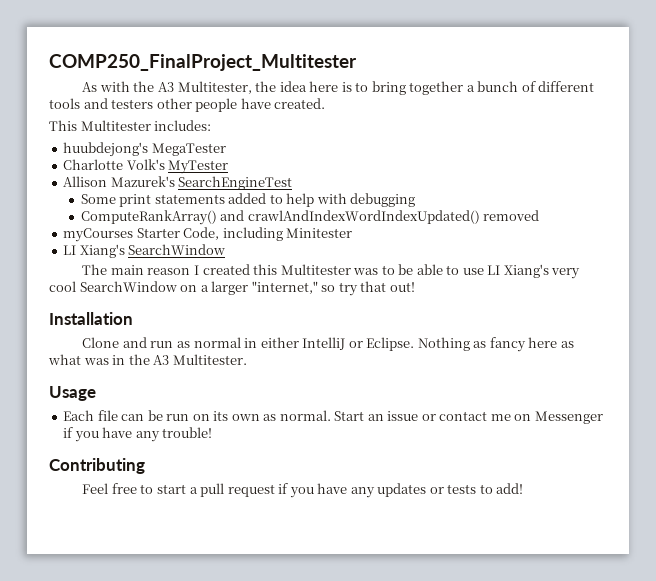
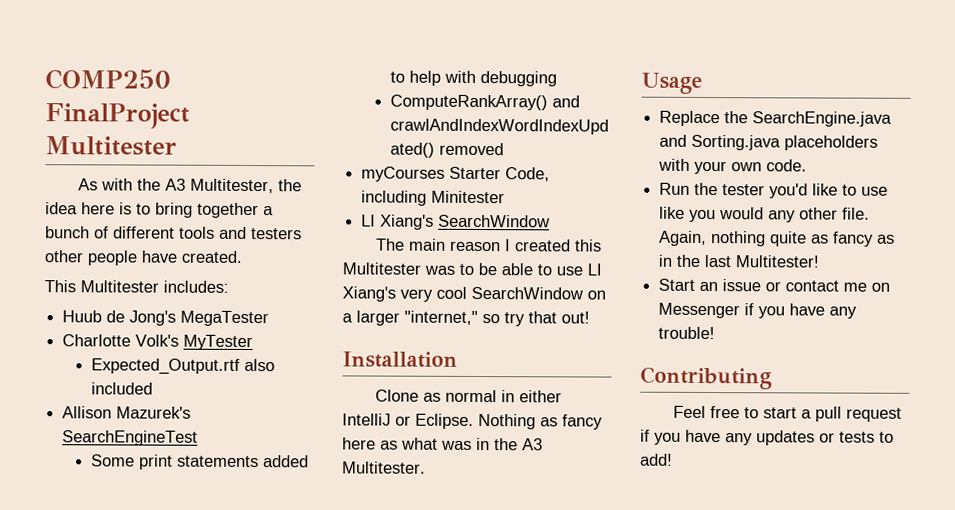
[49,54,357,71] COMP250_FinalProject_Multitester -> [45,69,171,90] [45,103,190,129] [45,136,177,156] COMP250 FinalProject Multitester
[63,142,149,157] huubdejong's -> [62,310,177,326] Huub de Jong's
(229, 167) none -> [90,358,275,375] [90,382,153,395] // Expected_Output.rtf also included
[122,337,174,348] and run -> (420, 395) none
[63,410,331,421] Each file can be run on its own as normal. -> [659,110,893,127] [659,134,879,151] [658,158,808,175] [659,182,889,199] [659,206,871,223] [659,230,896,247] [658,254,821,268] Replace the SearchEngine.java and Sorting.java placeholders with your own code. // Run the tester you'd like to use like you would any other file. Again, nothing quite as fancy as in the last Multitester! //

